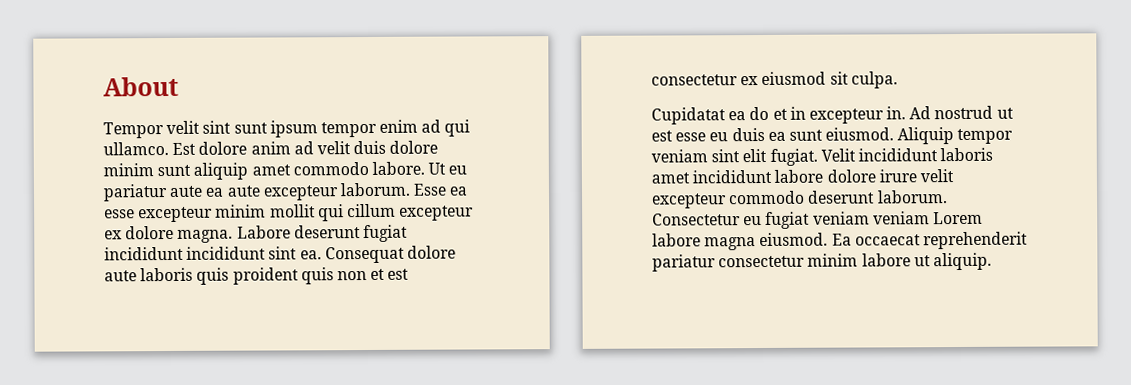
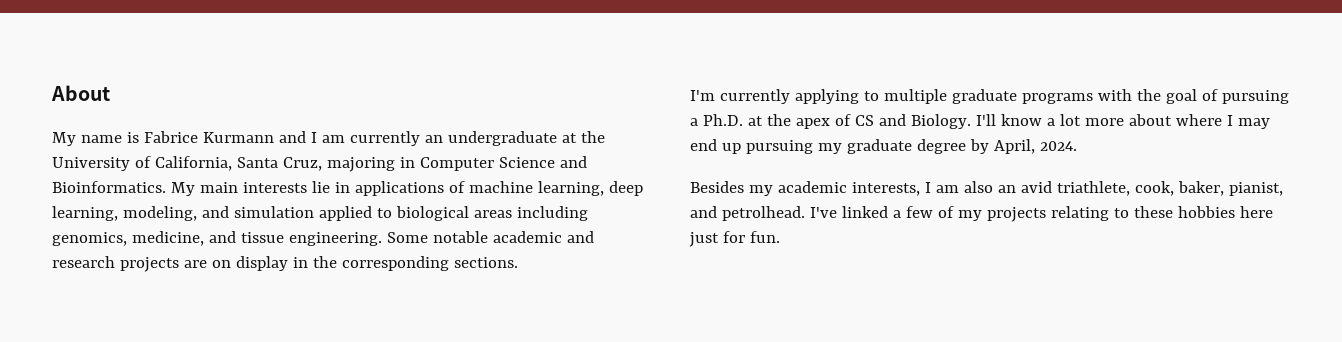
[103,119,471,139] [103,140,439,156] [103,161,468,180] [103,182,469,202] [104,203,475,223] [104,224,408,243] [104,245,456,264] [104,267,410,285] [651,71,898,89] [651,105,1014,125] [651,127,1014,145] [651,147,994,166] [651,169,954,184] [652,190,948,209] [652,211,983,229] [652,231,1028,251] [652,252,992,272] Tempor velit sint sunt ipsum tempor enim ad qui ullamco. Est dolore anim ad velit duis dolore minim sunt aliquip amet commodo labore. Ut eu pariatur aute ea aute excepteur laborum. Esse ea esse excepteur minim mollit qui cillum excepteur ex dolore magna. Labore deserunt fugiat incididunt incididunt sint ea. Consequat dolore aute laboris quis proident quis non et est consectetur ex eiusmod sit culpa. // Cupidatat ea do et in excepteur in. Ad nostrud ut est esse eu duis ea sunt eiusmod. Aliquip tempor veniam sint elit fugiat. Velit incididunt laboris amet incididunt labore dolore irure velit excepteur commodo deserunt laborum. Consectetur eu fugiat veniam veniam Lorem labore magna eiusmod. Ea occaecat reprehenderit pariatur consectetur minim labore ut aliquip. -> [52,131,605,146] [52,156,587,172] [52,181,643,196] [52,206,588,221] [52,231,594,246] [52,256,518,272] [690,89,1289,104] [690,114,1270,129] [690,139,1077,154] [690,181,1283,196] [690,206,1273,222] [689,231,780,247] My name is Fabrice Kurmann and I am currently an undergraduate at the University of California, Santa Cruz, majoring in Computer Science and Bioinformatics. My main interests lie in applications of machine learning, deep learning, modeling, and simulation applied to biological areas including genomics, medicine, and tissue engineering. Some notable academic and research projects are on display in the corresponding sections. // I'm currently applying to multiple graduate programs with the goal of pursuing a Ph.D. at the apex of CS and Biology. I'll know a lot more about where I may end up pursuing my graduate degree by April, 2024. // Besides my academic interests, I am also an avid triathlete, cook, baker, pianist, and petrolhead. I've linked a few of my projects relating to these hobbies here just for fun.

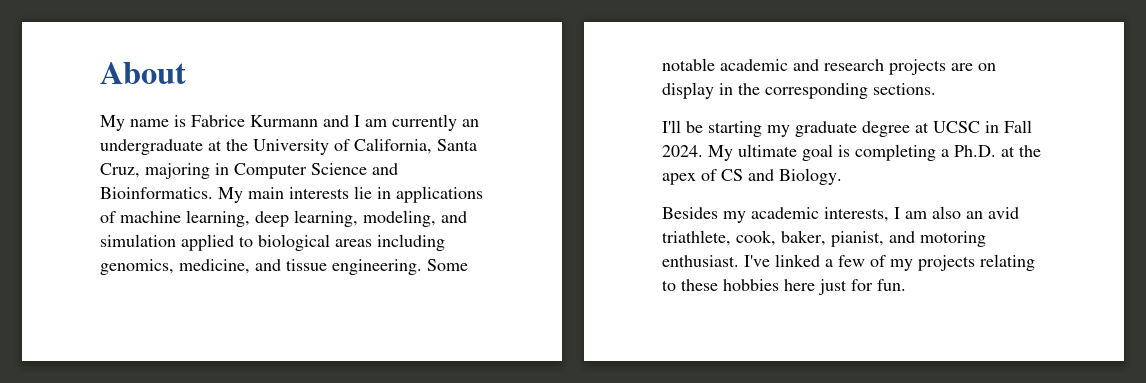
[690,89,1289,104] I'm currently applying to multiple graduate programs with the goal of pursuing -> [662,120,1032,137] [662,144,936,161] I'll be starting my graduate degree at UCSC in Fall 2024. My ultimate goal is completing
[975,114,1270,129] [690,139,1077,154] I'll know a lot more about where I may end up pursuing my graduate degree by April, 2024. -> (842, 176) none
[721,206,805,221] petrolhead. -> [920,231,986,247] [662,255,739,267] motoring enthusiast.

